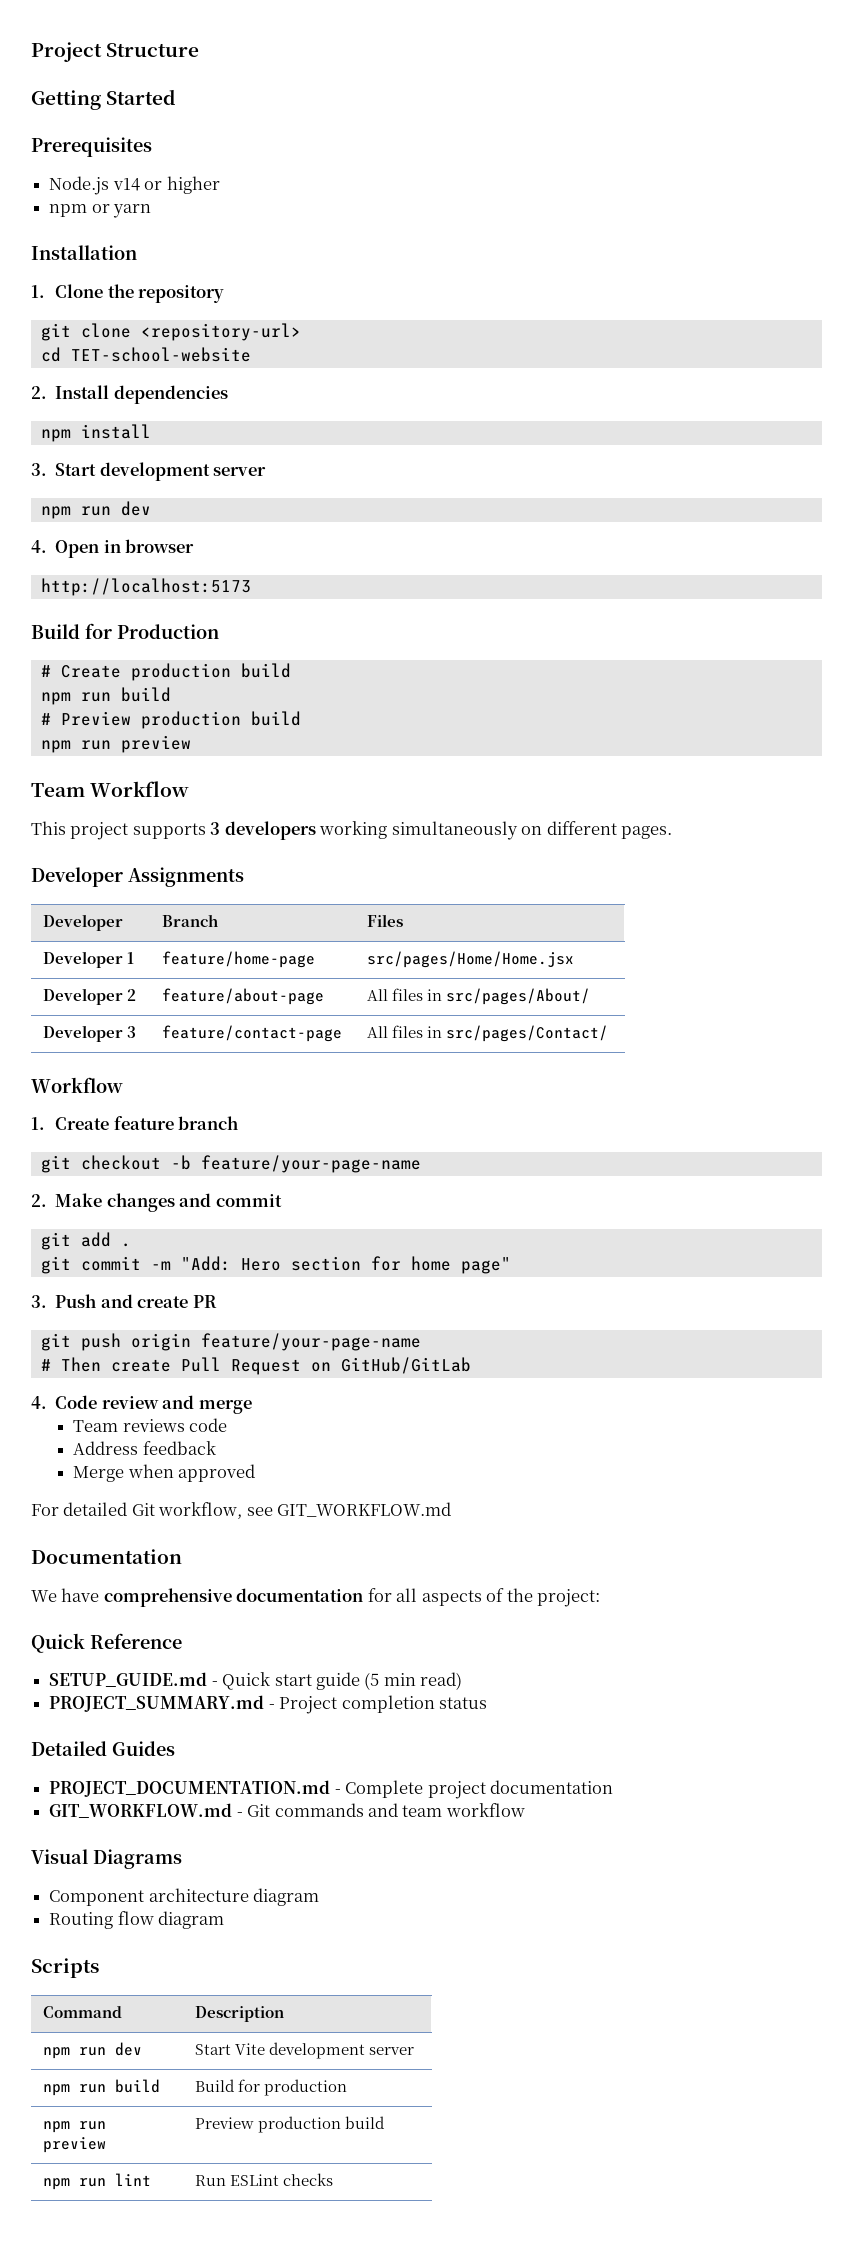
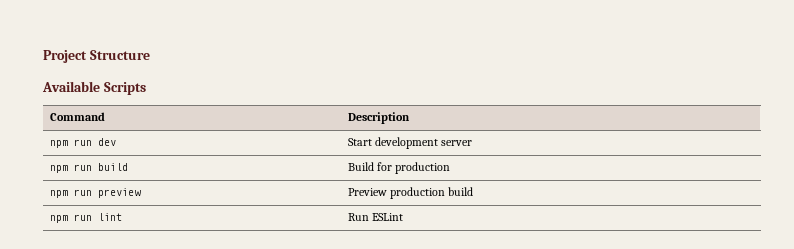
[31,89,177,110] [31,137,152,157] [49,176,220,195] [49,204,152,218] [31,245,137,260] [31,284,224,303] [40,323,301,341] [40,347,251,362] [31,385,228,404] [40,424,151,442] [31,462,267,481] [40,501,151,519] [31,539,195,558] [40,578,251,596] [31,623,219,639] [40,663,291,681] [40,687,171,705] [40,711,301,729] [40,735,191,753] [31,781,190,797] [31,821,673,840] [31,867,244,887] [42,914,123,931] [161,914,218,927] [366,914,403,927] [42,951,134,968] [161,951,315,968] [366,951,574,968] [42,988,136,1005] [161,988,324,1005] [366,988,591,1005] [42,1025,136,1042] [161,1025,342,1042] [366,1025,609,1042] [31,1077,123,1093] [31,1116,238,1130] [40,1155,421,1173] [31,1193,282,1212] [40,1232,131,1250] [40,1256,511,1274] [31,1294,217,1308] [40,1333,421,1351] [40,1357,471,1375] [31,1395,252,1414] [73,1418,228,1432] [73,1441,216,1455] [73,1464,256,1482] [31,1502,452,1519] [31,1549,182,1564] [31,1588,601,1607] [31,1633,182,1653] [49,1672,463,1690] [49,1695,487,1714] [31,1741,175,1756] [49,1780,613,1799] [49,1803,525,1818] [31,1849,182,1869] [49,1888,320,1906] [49,1911,225,1929] Getting Started // Prerequisites // Node.js v14 or higher // npm or yarn // Installation // 1. Clone the repository // git clone <repository-url> // cd TET-school-website // 2. Install dependencies // npm install // 3. Start development server // npm run dev // 4. Open in browser // http://localhost:5173 // Build for Production // # Create production build // npm run build // # Preview production build // npm run preview // Team Workflow // This project supports 3 developers working simultaneously on different pages. // Developer Assignments // Developer | Branch | Files // Developer 1 | feature/home-page | src/pages/Home/Home.jsx // Developer 2 | feature/about-page | All files in src/pages/About/ // Developer 3 | feature/contact-page | All files in src/pages/Contact/ // Workflow // 1. Create feature branch // git checkout -b feature/your-page-name // 2. Make changes and commit // git add . // git commit -m "Add: Hero section for home page" // 3. Push and create PR // git push origin feature/your-page-name // # Then create Pull Request on GitHub/GitLab // 4. Code review and merge // Team reviews code // Address feedback // Merge when approved // For detailed Git workflow, see GIT_WORKFLOW.md // Documentation // We have comprehensive documentation for all aspects of the project: // Quick Reference // SETUP_GUIDE.md - Quick start guide (5 min read) // PROJECT_SUMMARY.md - Project completion status // Detailed Guides // PROJECT_DOCUMENTATION.md - Complete project documentation // GIT_WORKFLOW.md - Git commands and team workflow // Visual Diagrams // Component architecture diagram // Routing flow diagram // -> [42,81,100,92] Available
[234,2043,265,2055] Vite -> (372, 142) none
[283,2173,334,2186] checks -> (404, 217) none

